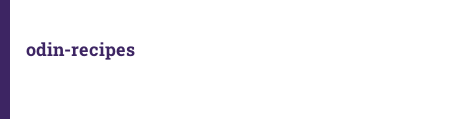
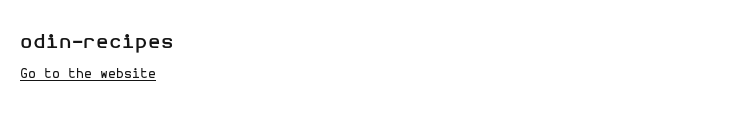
(135, 51) none -> [20,68,156,78] // Go to the website

